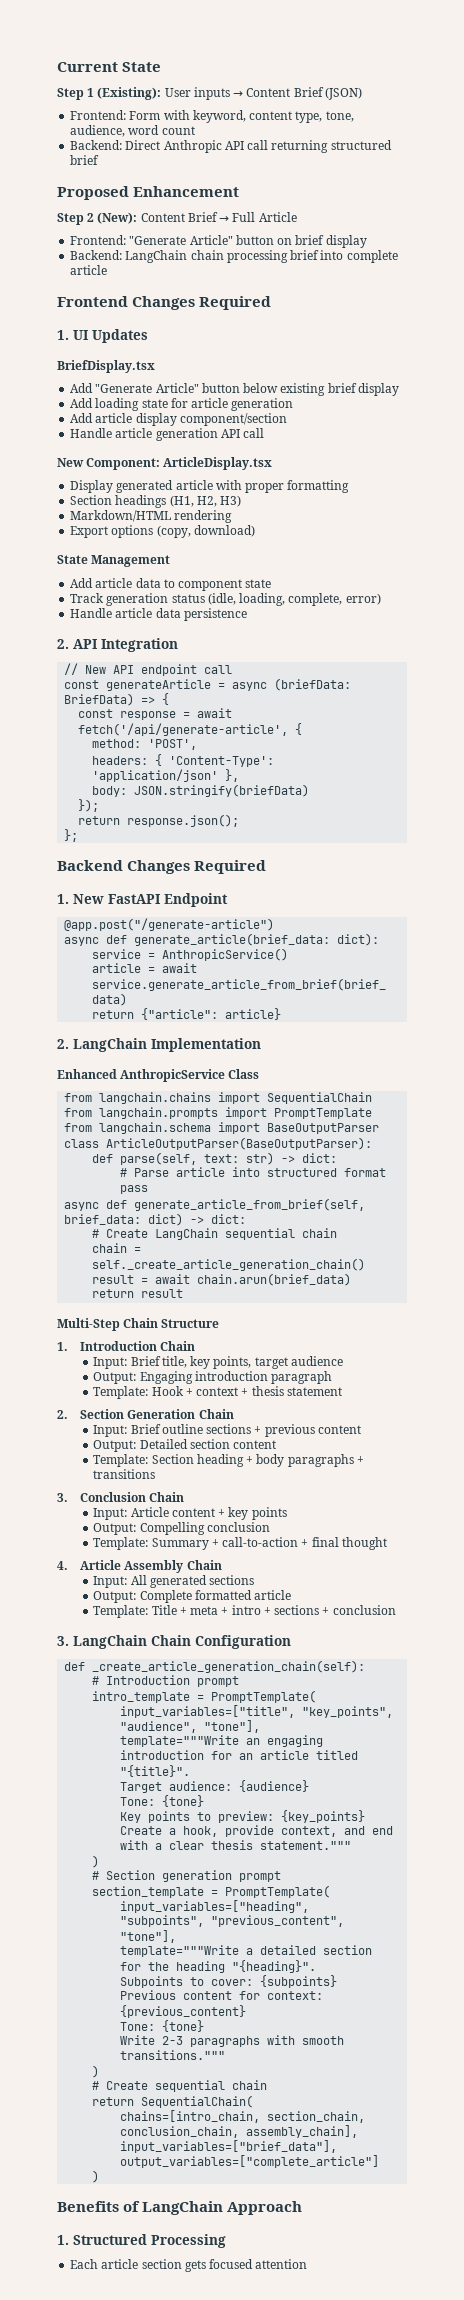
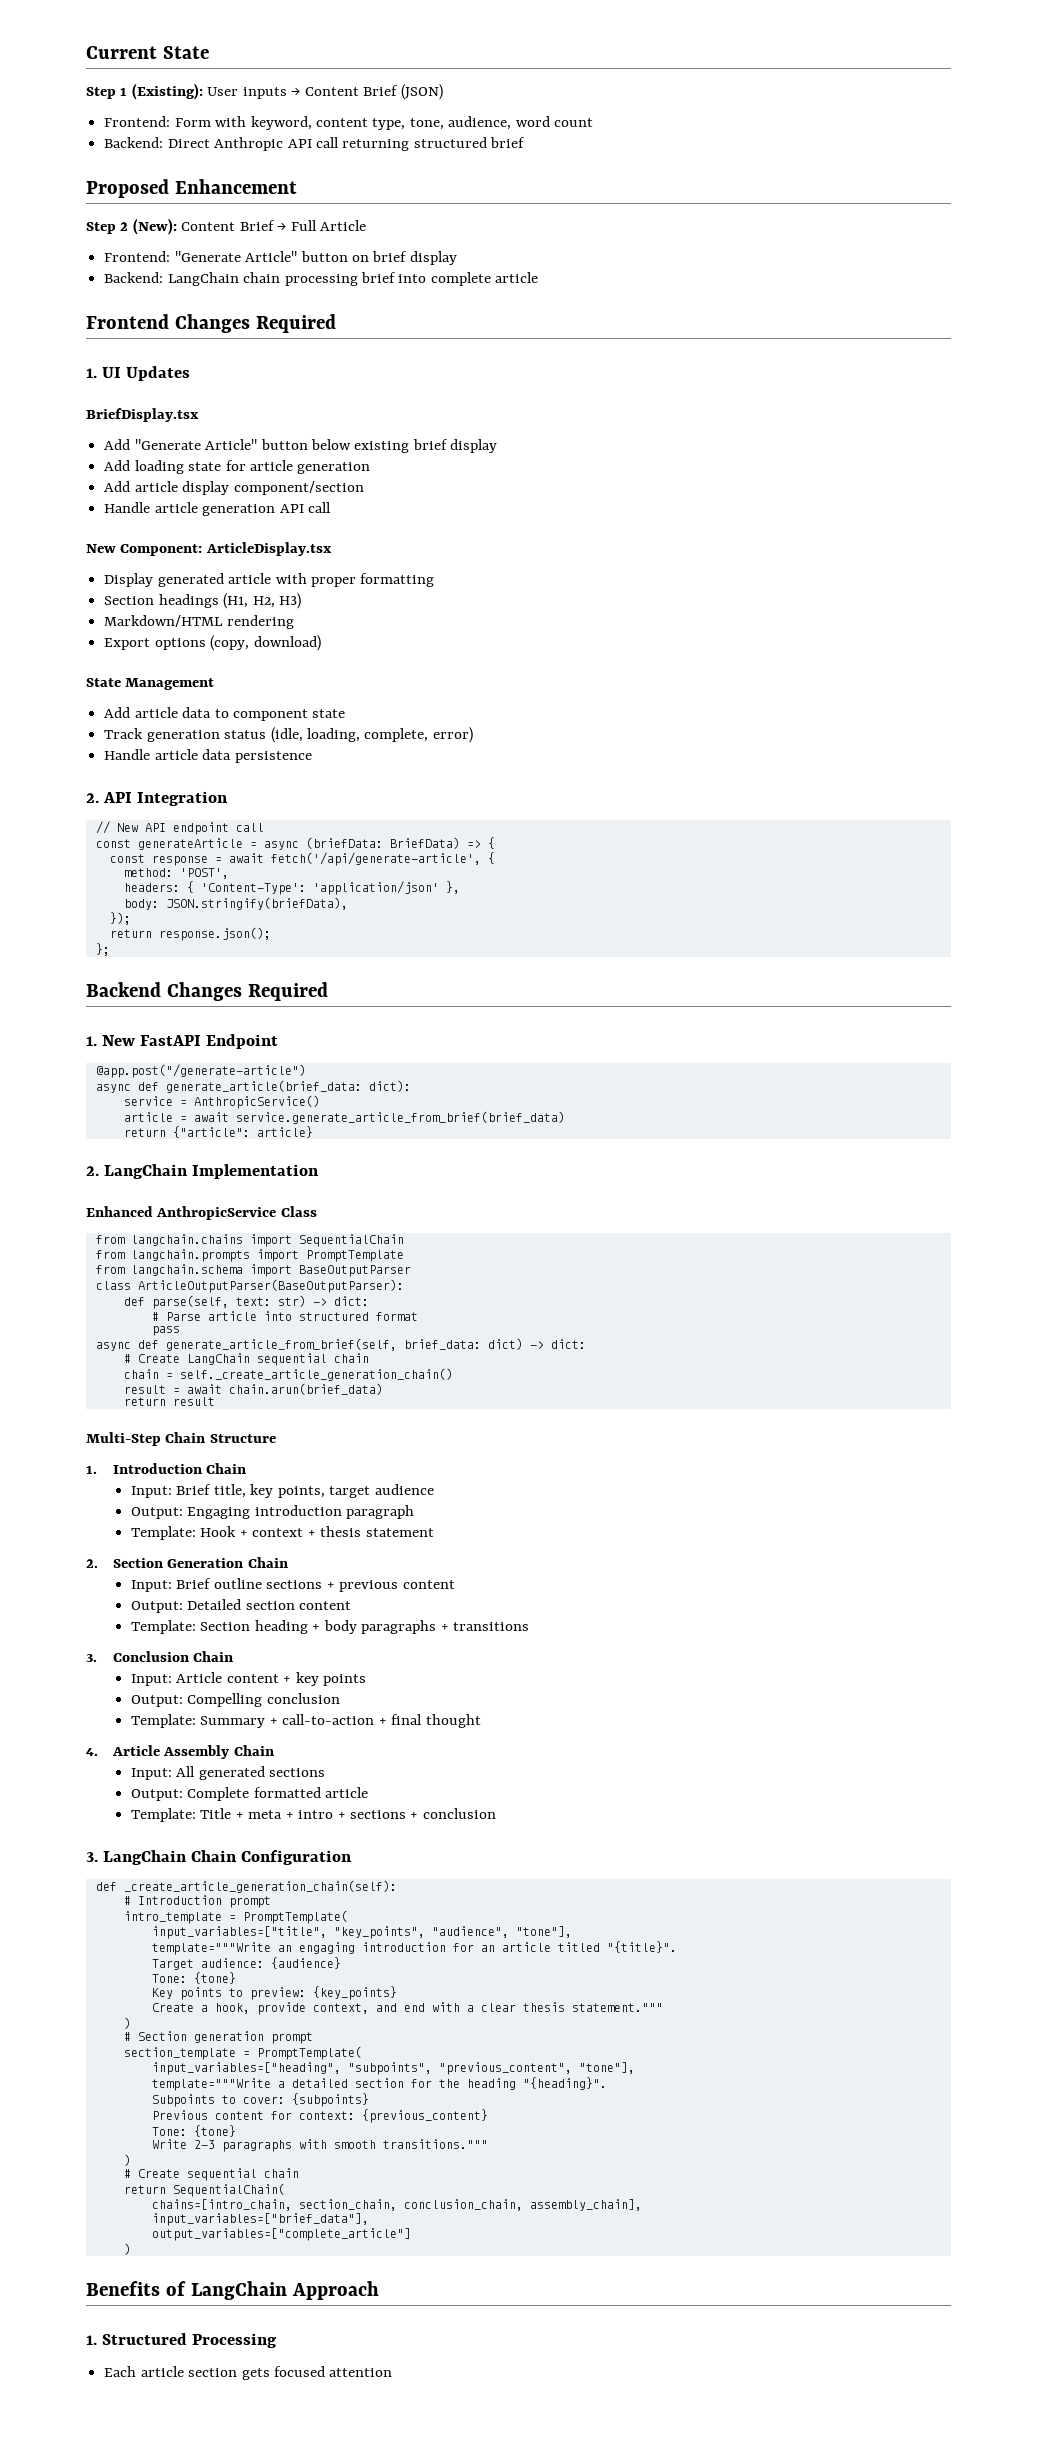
[134,784,310,797] JSON.stringify(briefData) -> [165,897,348,910] JSON.stringify(briefData),

